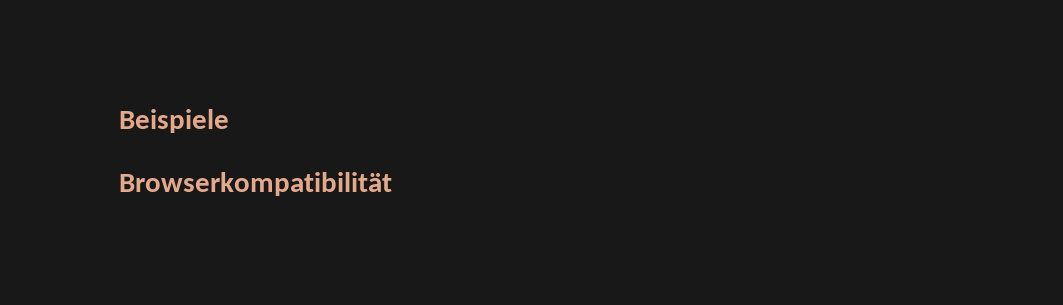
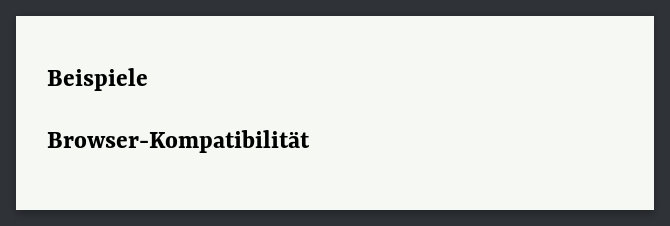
[119,172,392,196] Browserkompatibilität -> [47,130,310,153] Browser-Kompatibilität

